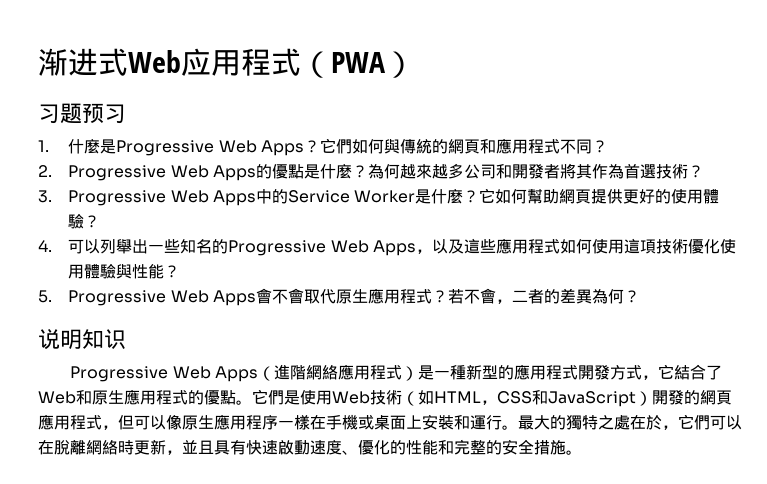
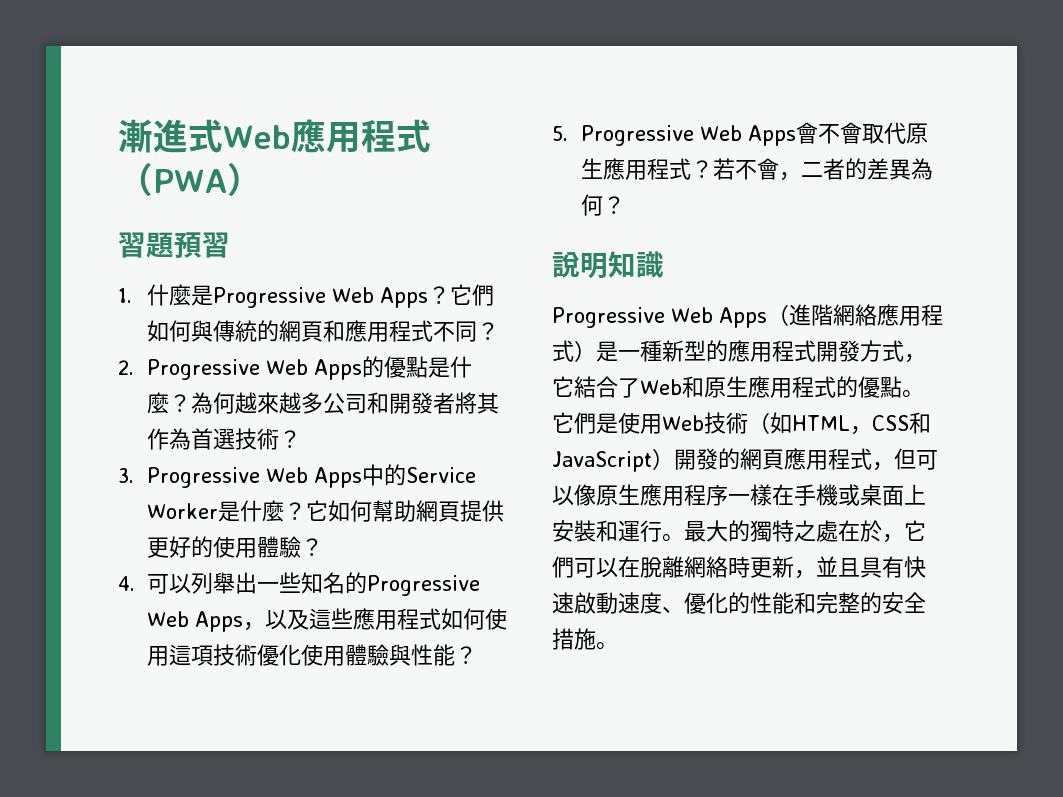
[38,48,211,76] 渐进式Web应 -> [118,119,326,153] 漸進式Web應
[38,103,126,124] 习题预习 -> [118,232,230,258] 習題預習
[38,329,126,350] 说明知识 -> [552,251,664,279] 說明知識

